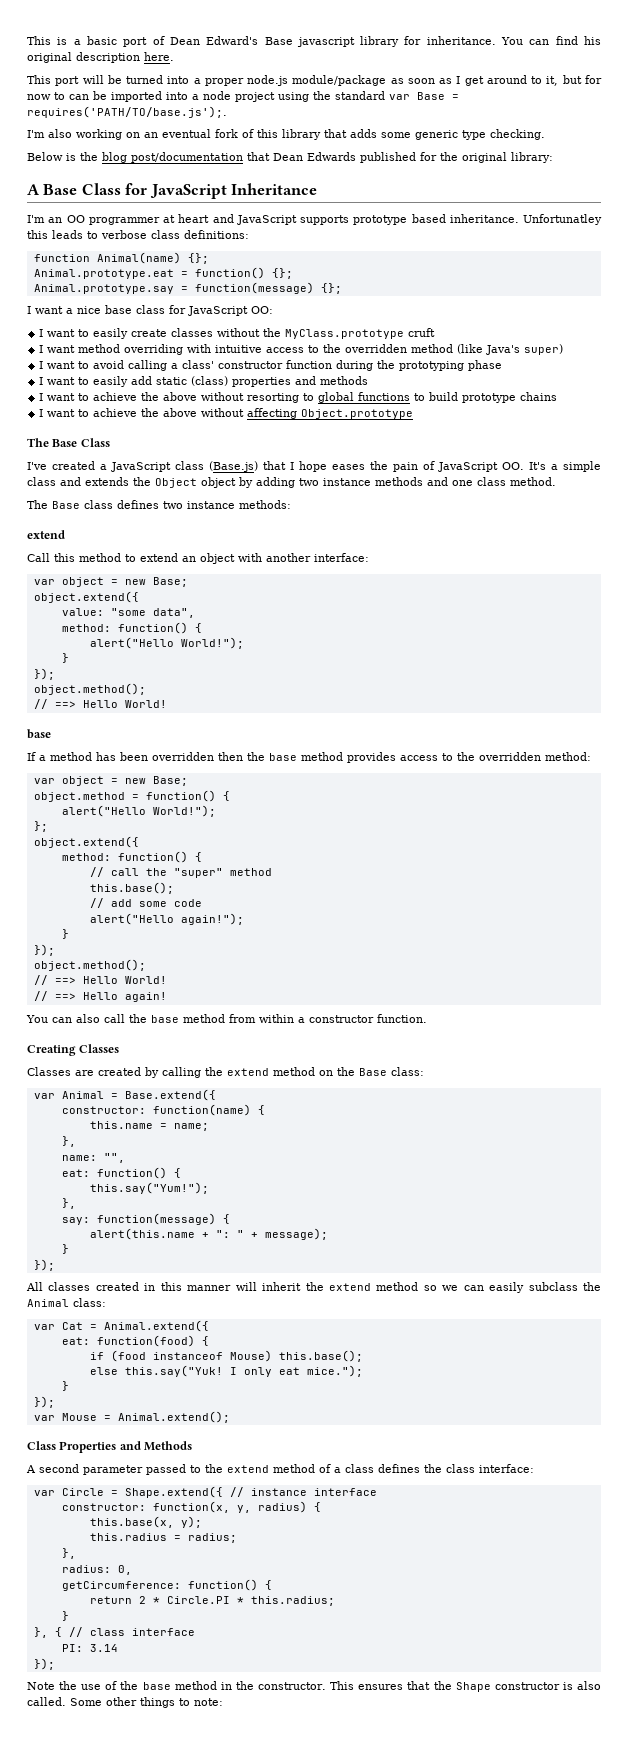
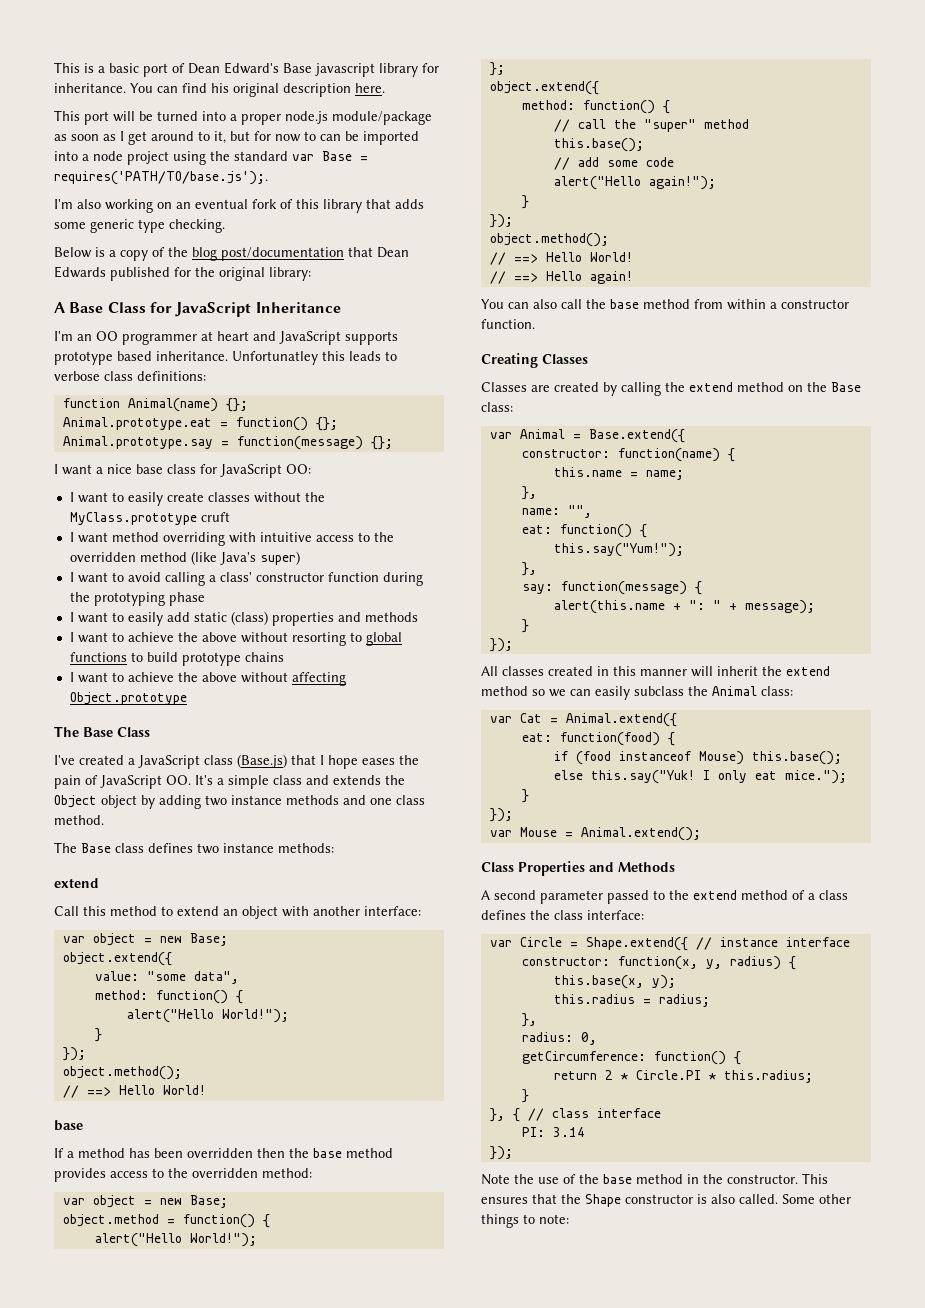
(76, 157) none -> [109,247,165,261] a copy of

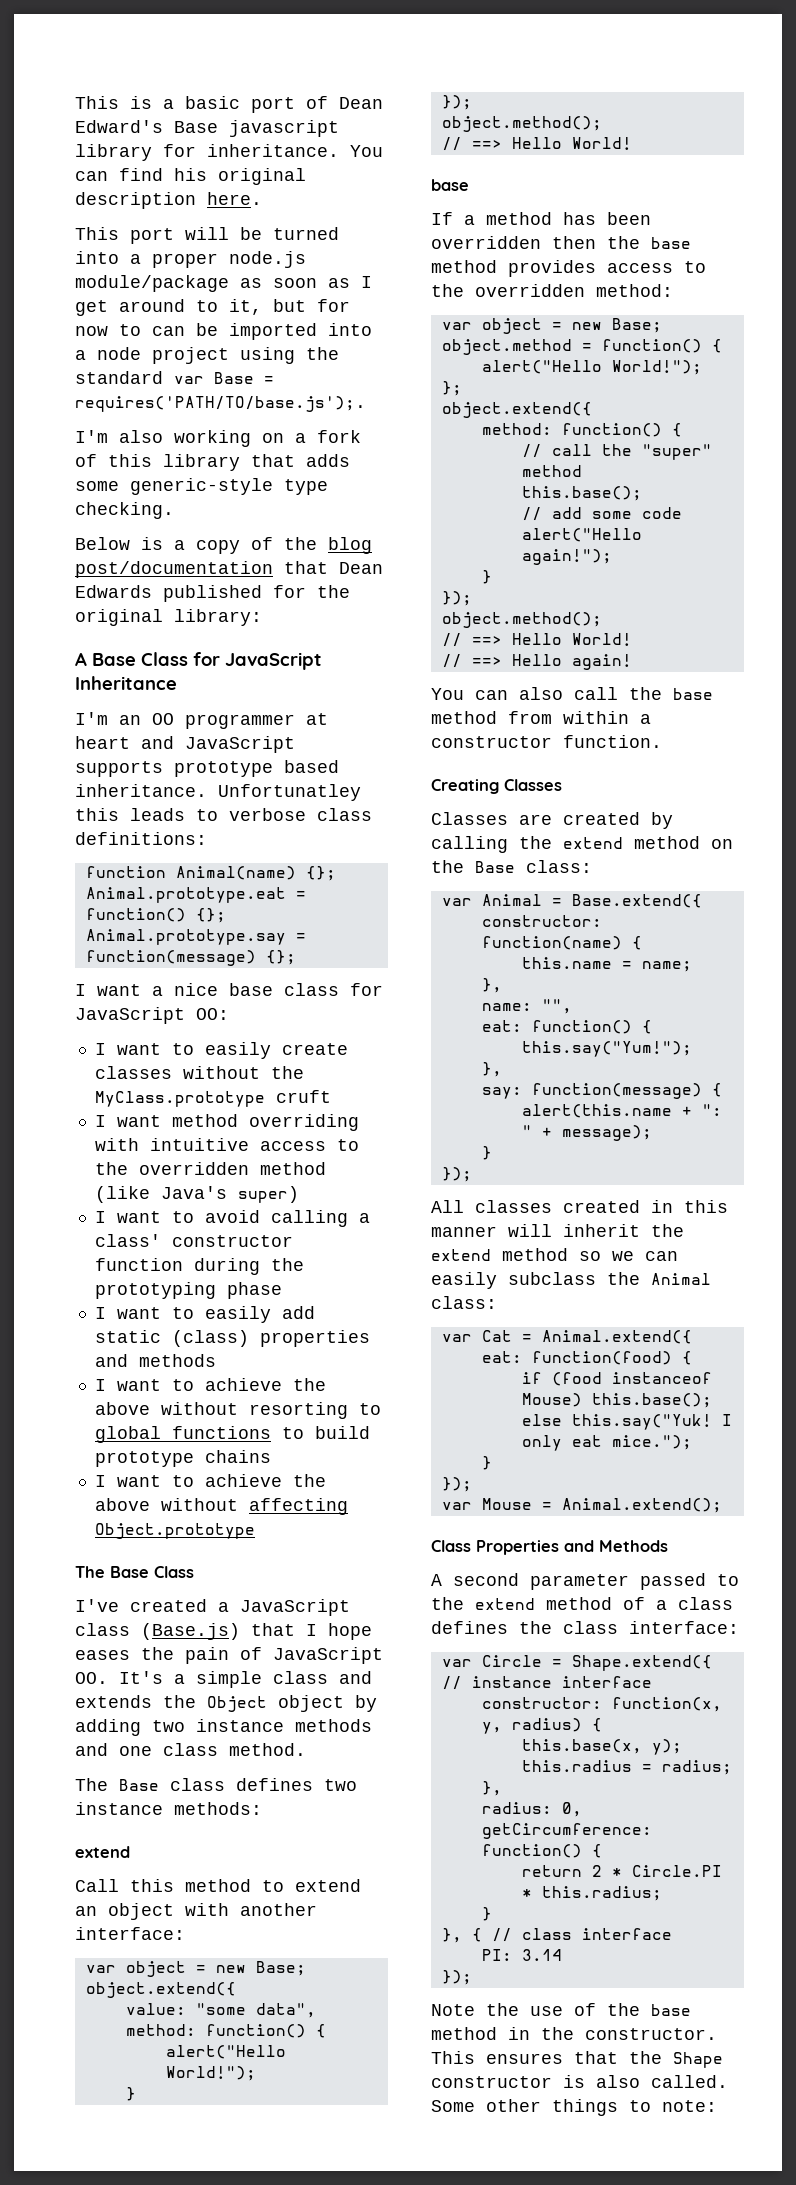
[176,199,248,209] an eventual -> [295,433,306,443] a
[90,219,134,233] generic -> [130,478,273,495] generic-style

